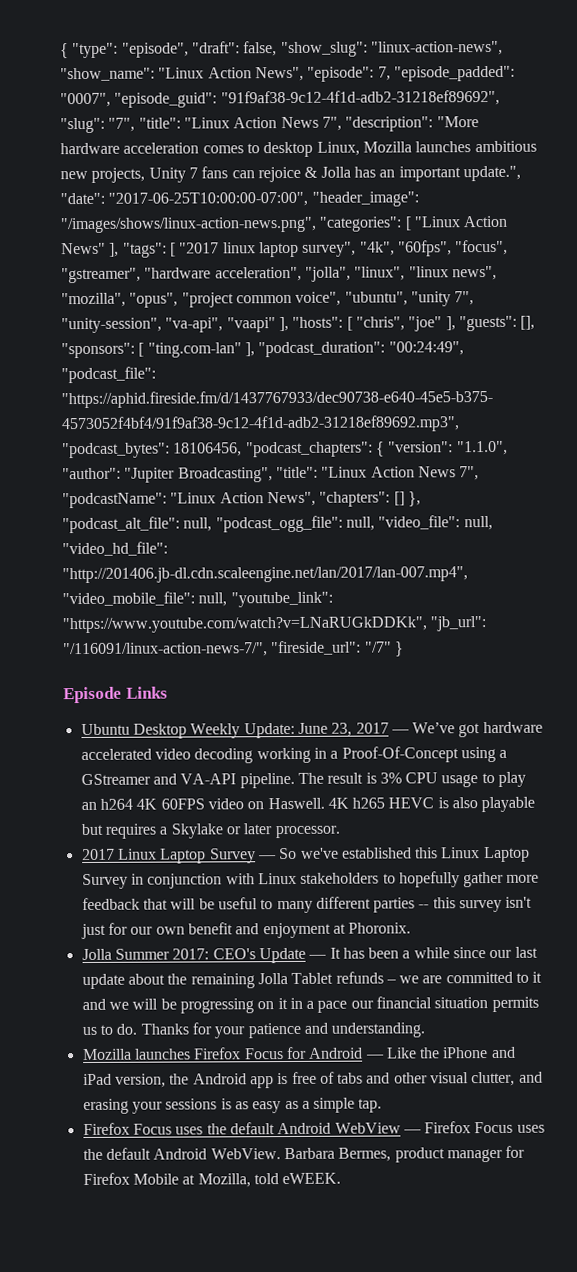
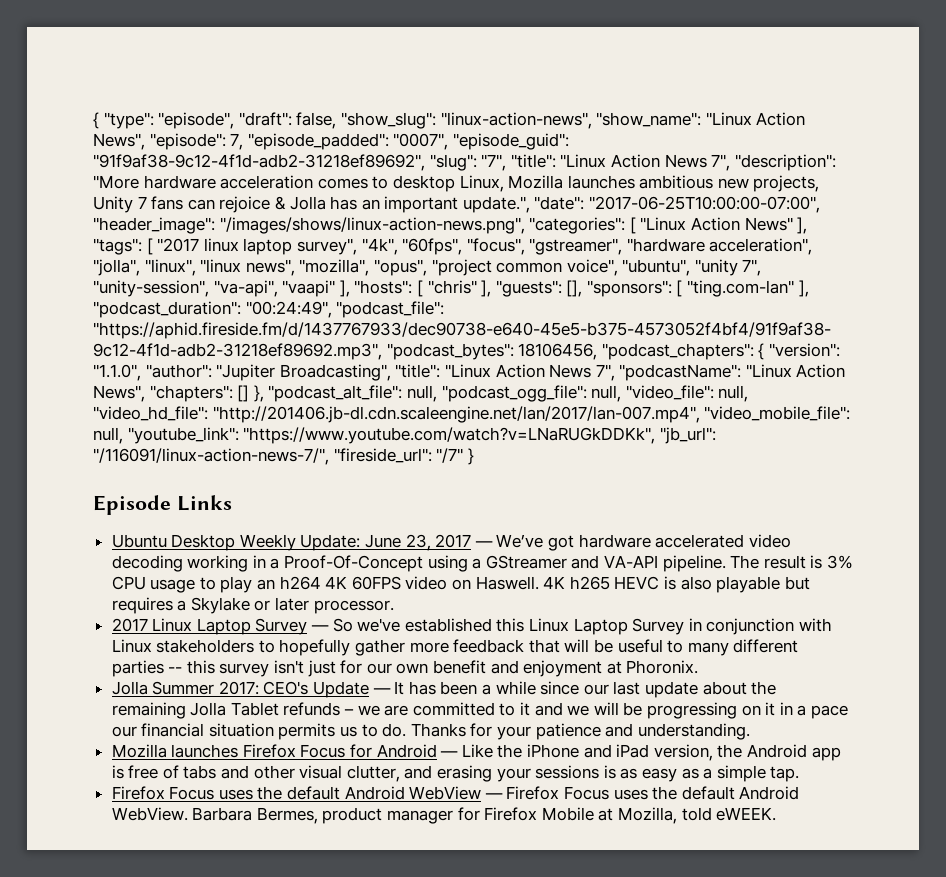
[355,316,443,332] "chris", "joe" -> [427,280,477,294] "chris"

